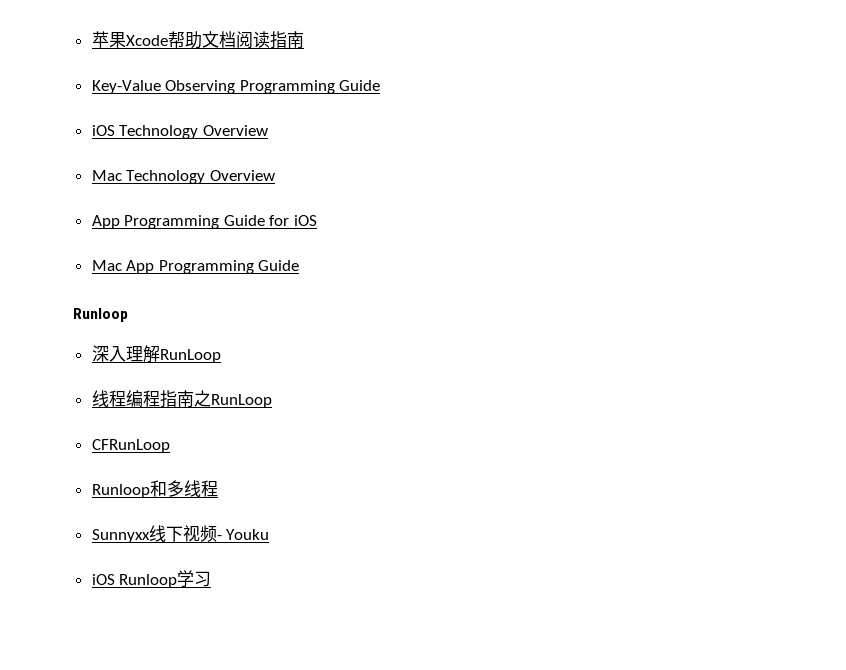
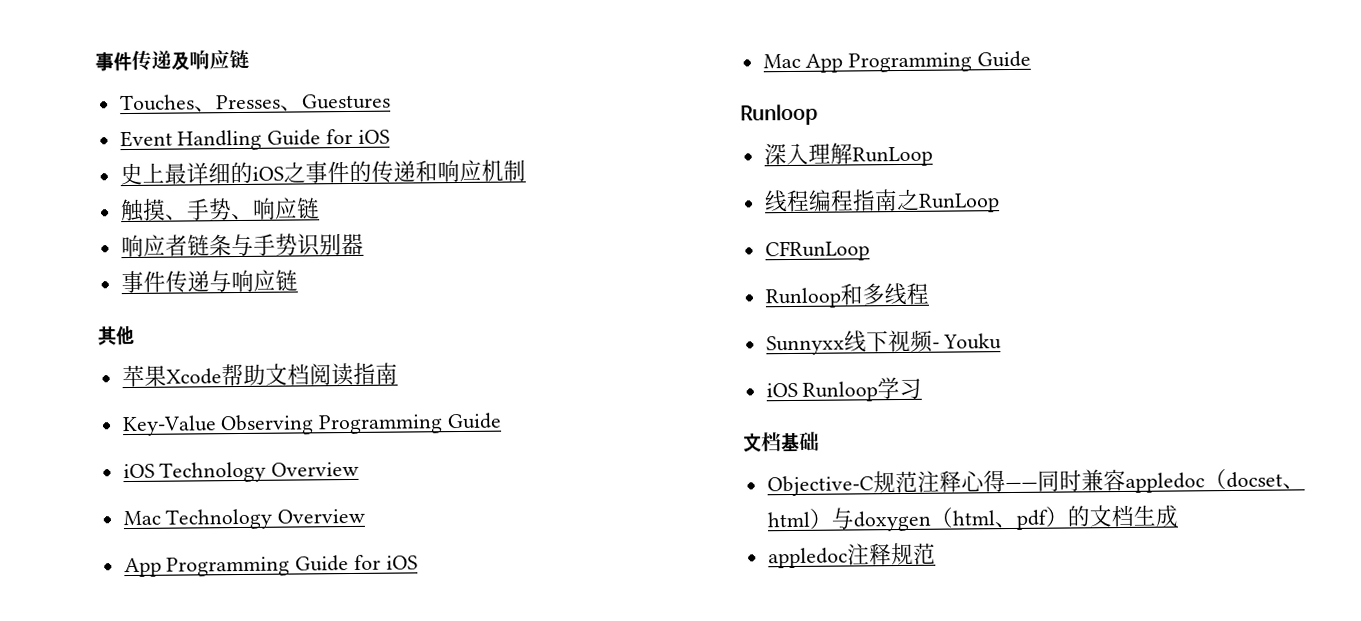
(91, 39) none -> [95,49,250,72] [119,93,391,113] [119,128,390,151] [119,159,526,186] [119,197,320,223] [120,233,364,258] [120,269,298,294] [98,325,135,346] 事件传递及响应链 // Touches、Presses、Guestures // Event Handling Guide for iOS // 史上最详细的iOS之事件的传递和响应机制 // 触摸、手势、响应链 // 响应者链条与手势识别器 // 事件传递与响应链 // 其他 //
(212, 579) none -> [743,431,820,453] [766,468,1305,497] [766,504,1178,532] [767,542,936,569] // 文档基础 // Objective-C规范注释心得——同时兼容appledoc（docset、html）与doxygen（html、pdf）的文档生成 // appledoc注释规范

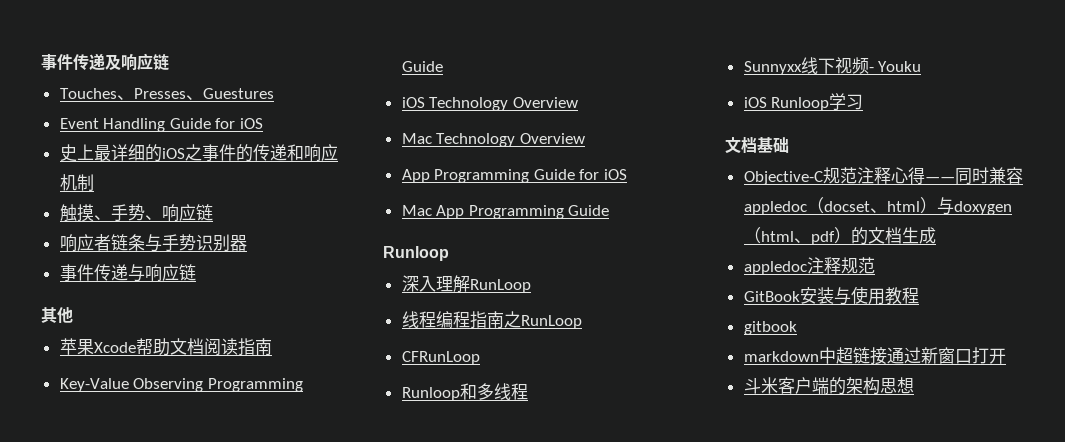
(936, 553) none -> [743,286,919,305] [743,321,797,335] [743,347,1006,365] [743,377,914,395] // GitBook安装与使用教程 // gitbook // markdown中超链接通过新窗口打开 // 斗米客户端的架构思想

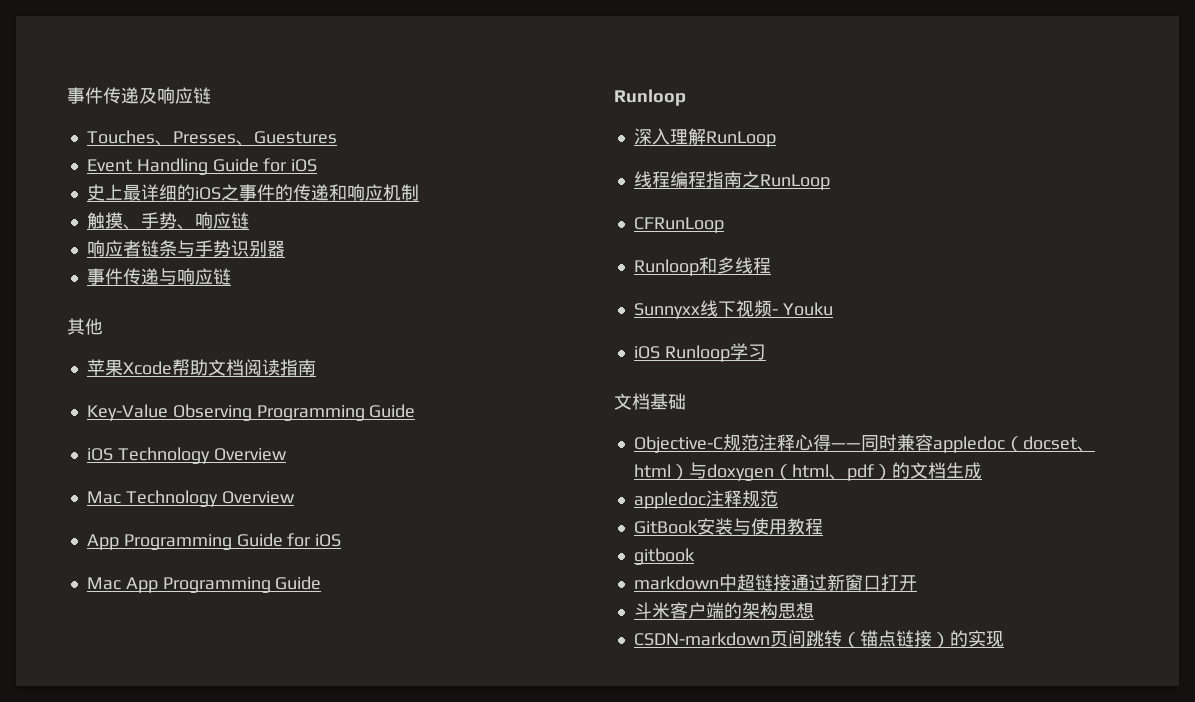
(914, 385) none -> [633,630,1004,648] // CSDN-markdown页间跳转（锚点链接）的实现

